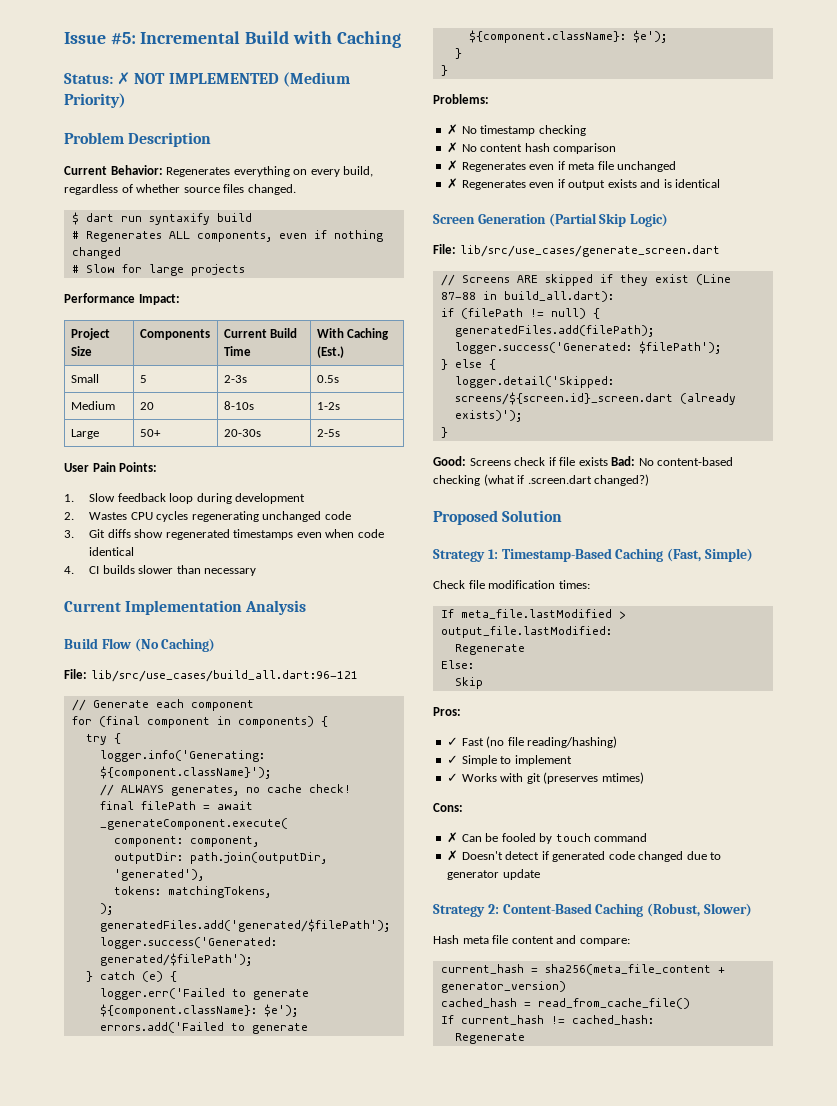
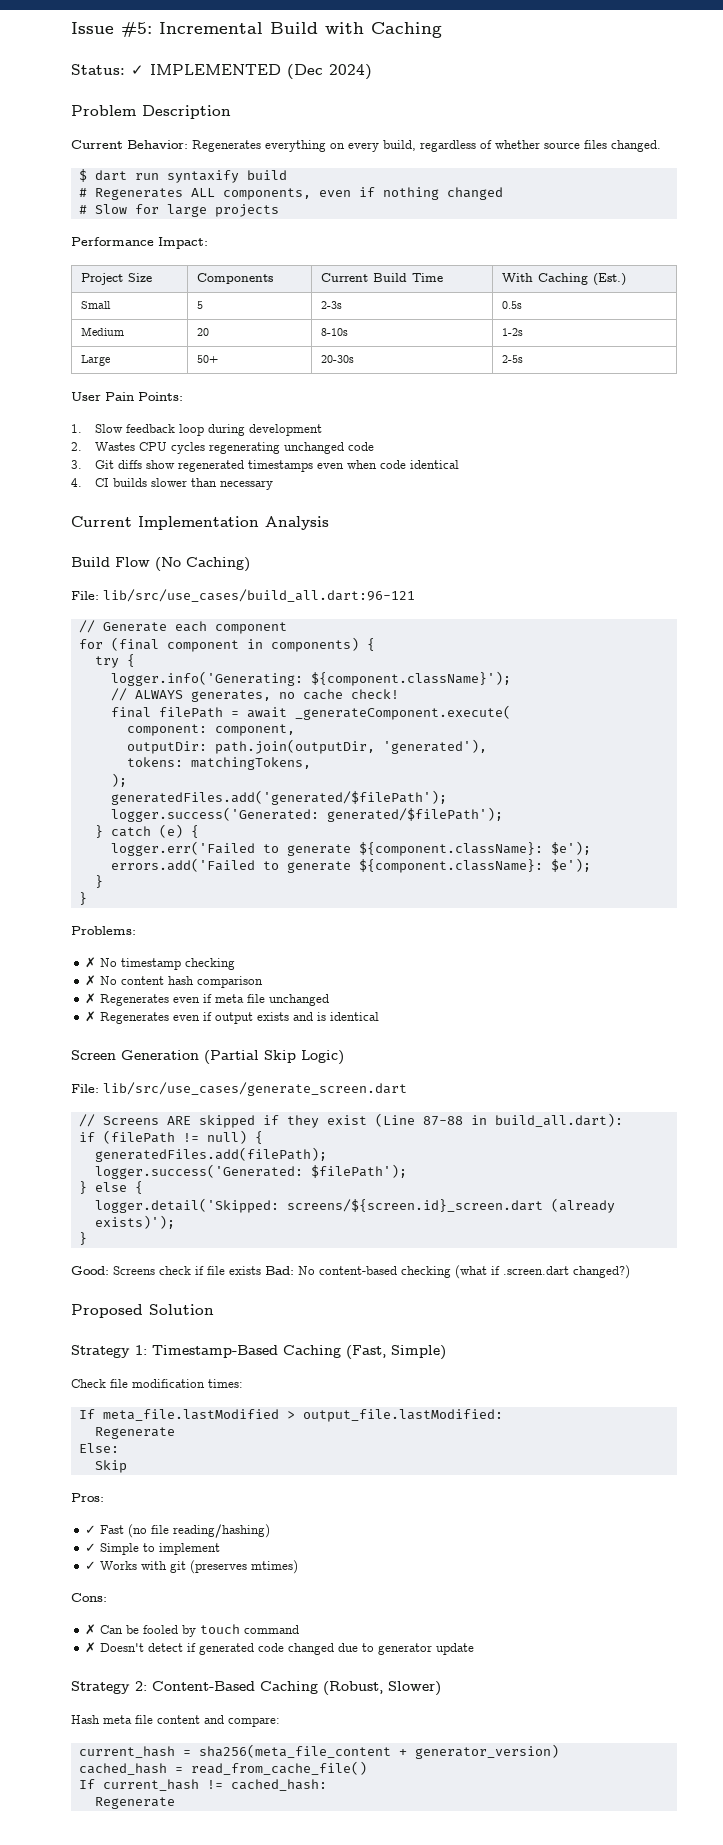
[117,72,350,87] [64,93,126,108] ✗ NOT IMPLEMENTED (Medium Priority) -> [131,64,372,80] ✓ IMPLEMENTED (Dec 2024)

